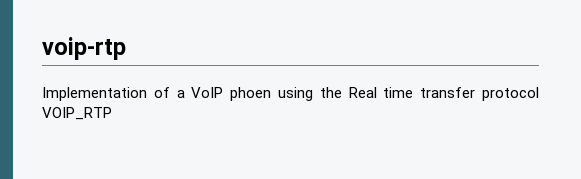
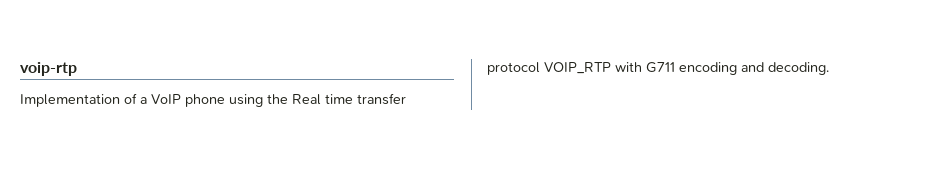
[230,87,272,101] phoen -> [185,94,225,107] phone
(112, 113) none -> [615,62,829,75] with G711 encoding and decoding.

